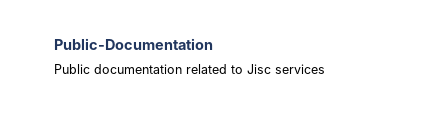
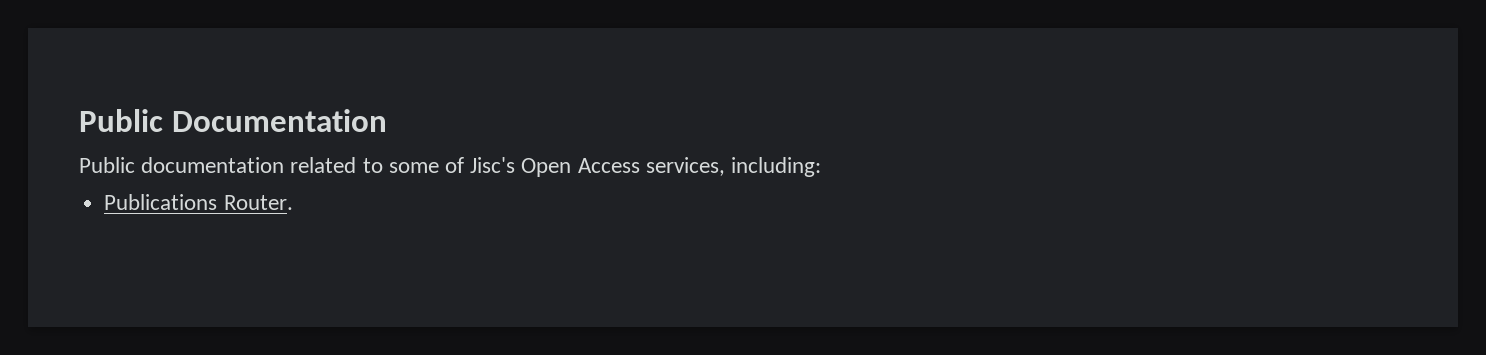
[54,38,213,50] Public-Documentation -> [79,109,387,132] Public Documentation
[247,64,325,74] Jisc services -> [388,157,822,177] [104,194,293,210] some of Jisc's Open Access services, including: // Publications Router.

